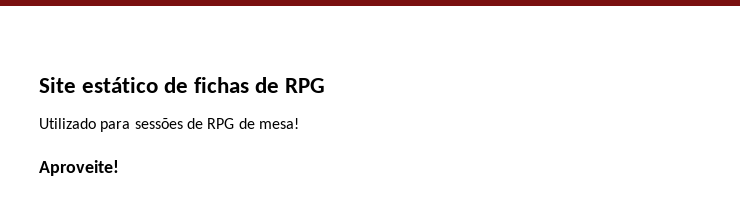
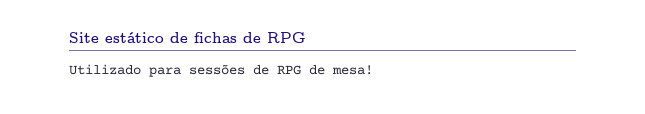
[39,160,119,176] // Aproveite! -> (373, 70) none

